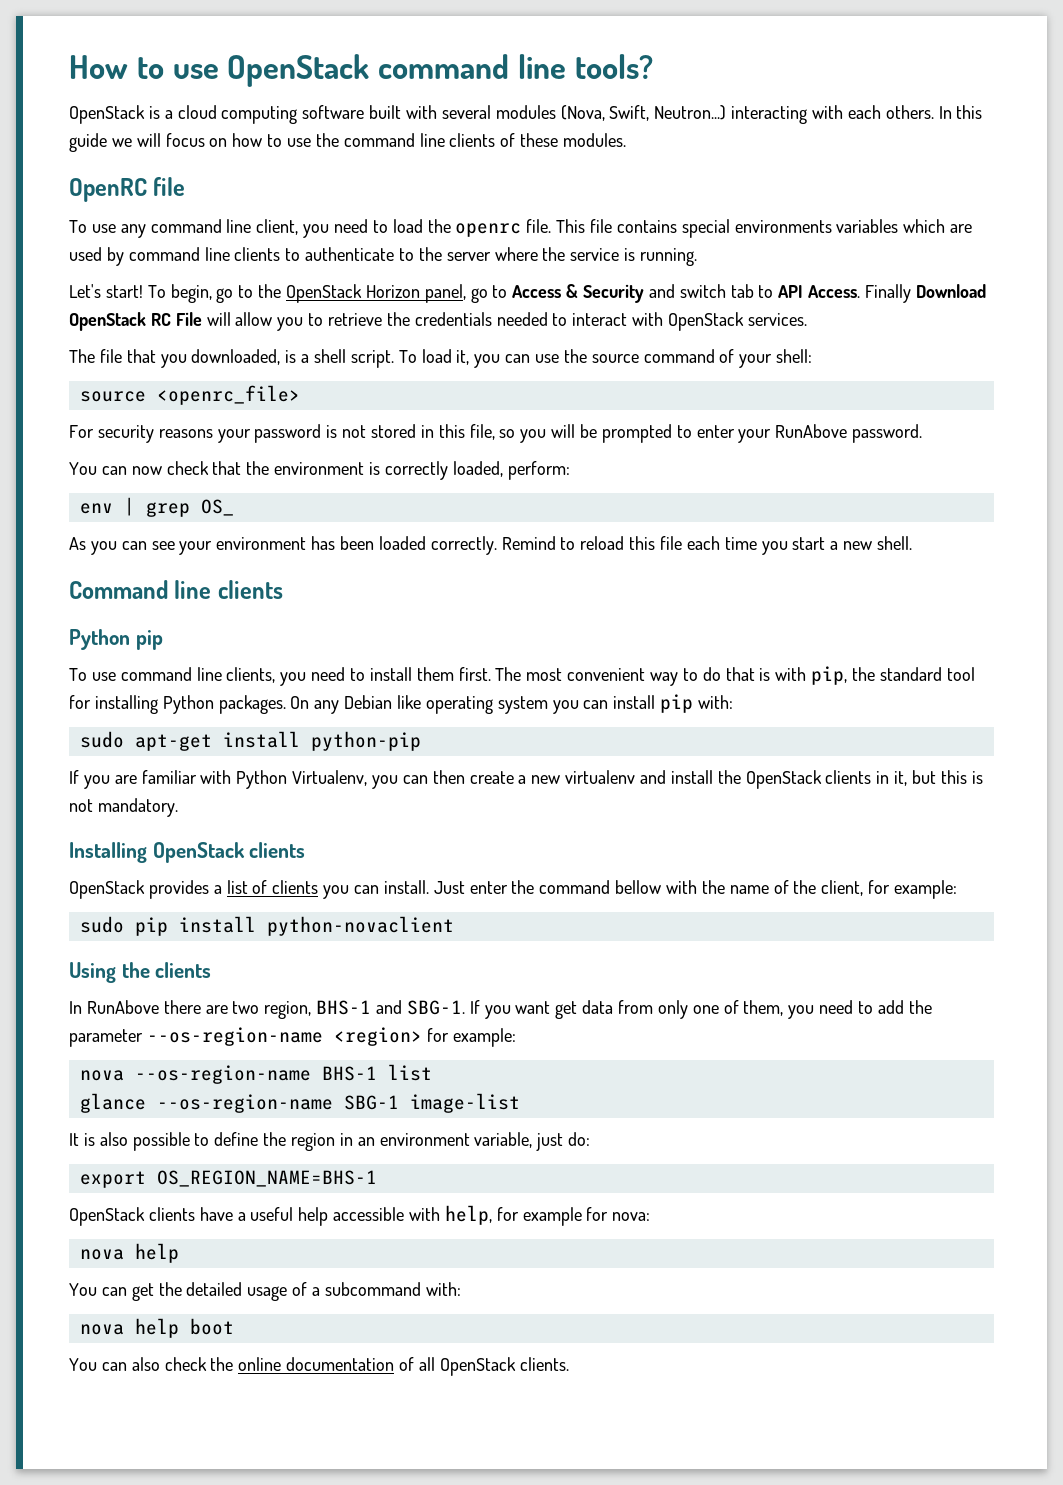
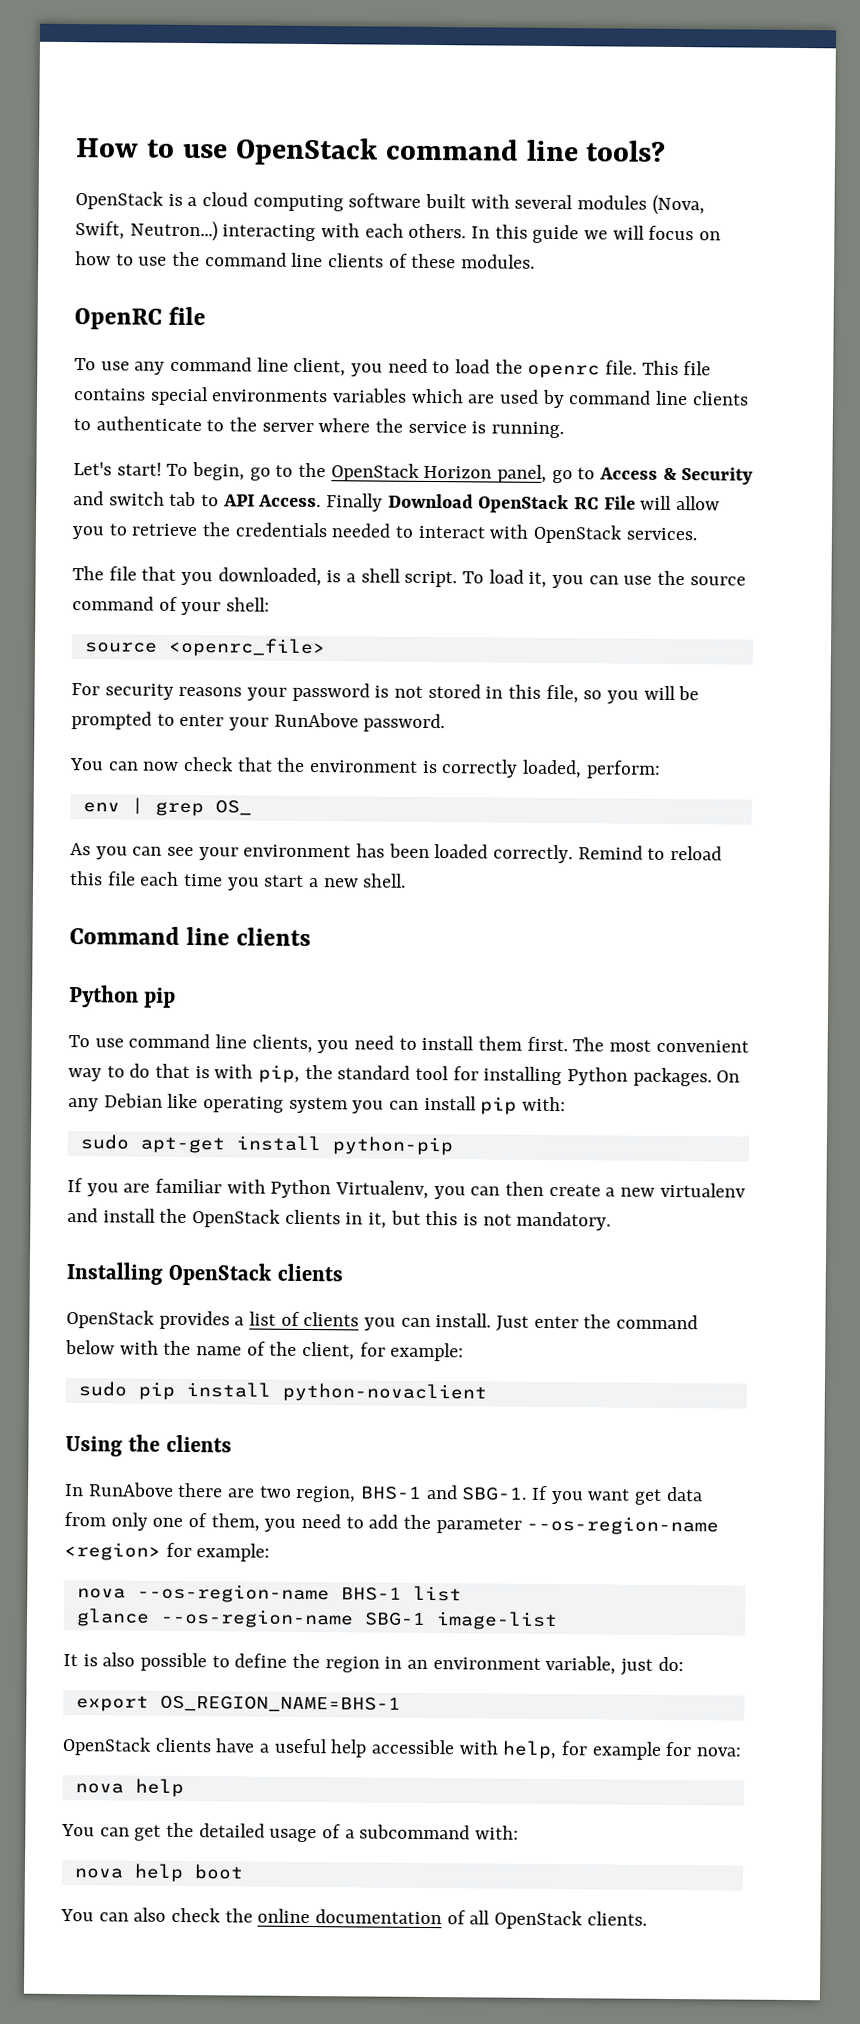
[615,880,662,894] bellow -> [65,1340,115,1355] below

